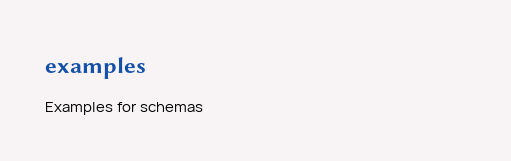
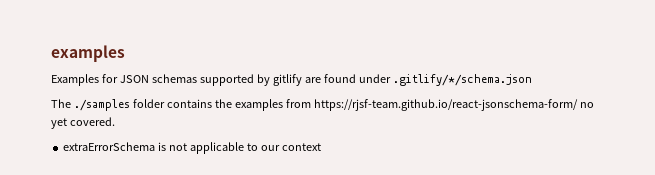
[140,102,204,112] schemas -> [119,74,532,86] [51,99,594,111] [51,117,115,129] [63,142,321,154] JSON schemas supported by gitlify are found under .gitlify/*/schema.json // The ./samples folder contains the examples from https://rjsf-team.github.io/react-jsonschema-form/ no yet covered. // extraErrorSchema is not applicable to our context

